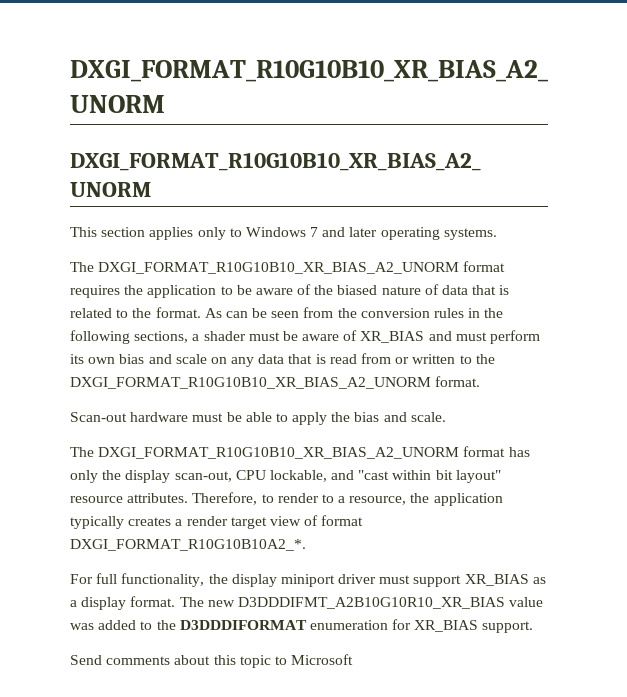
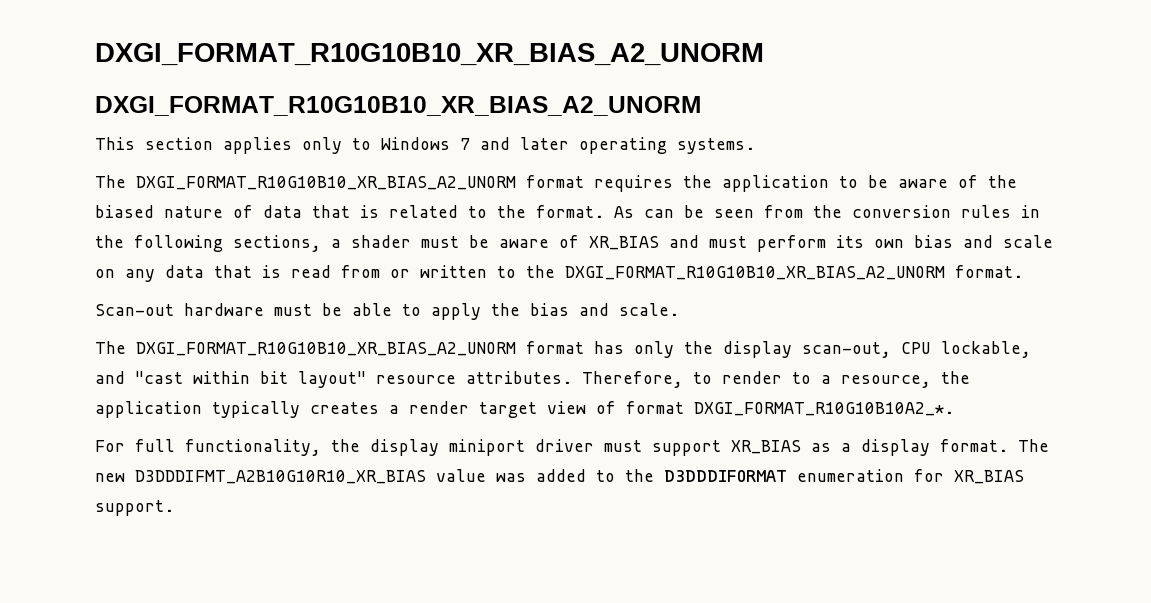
[70,654,354,668] // Send comments about this topic to Microsoft -> (174, 508) none

